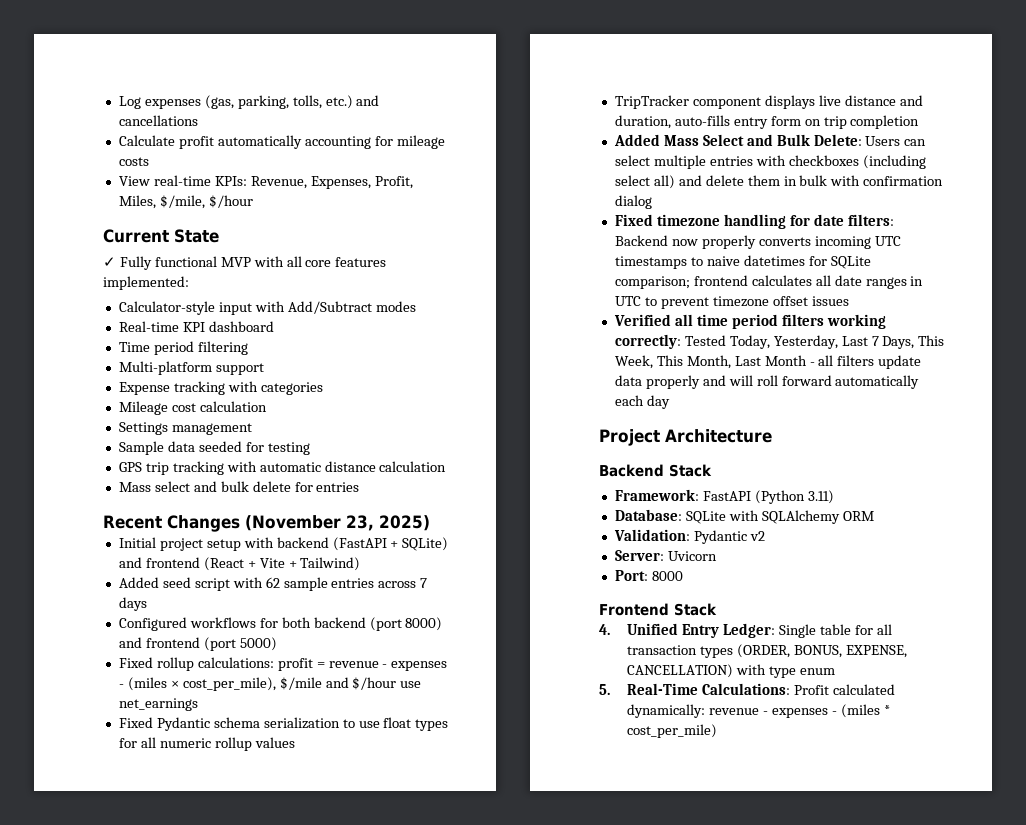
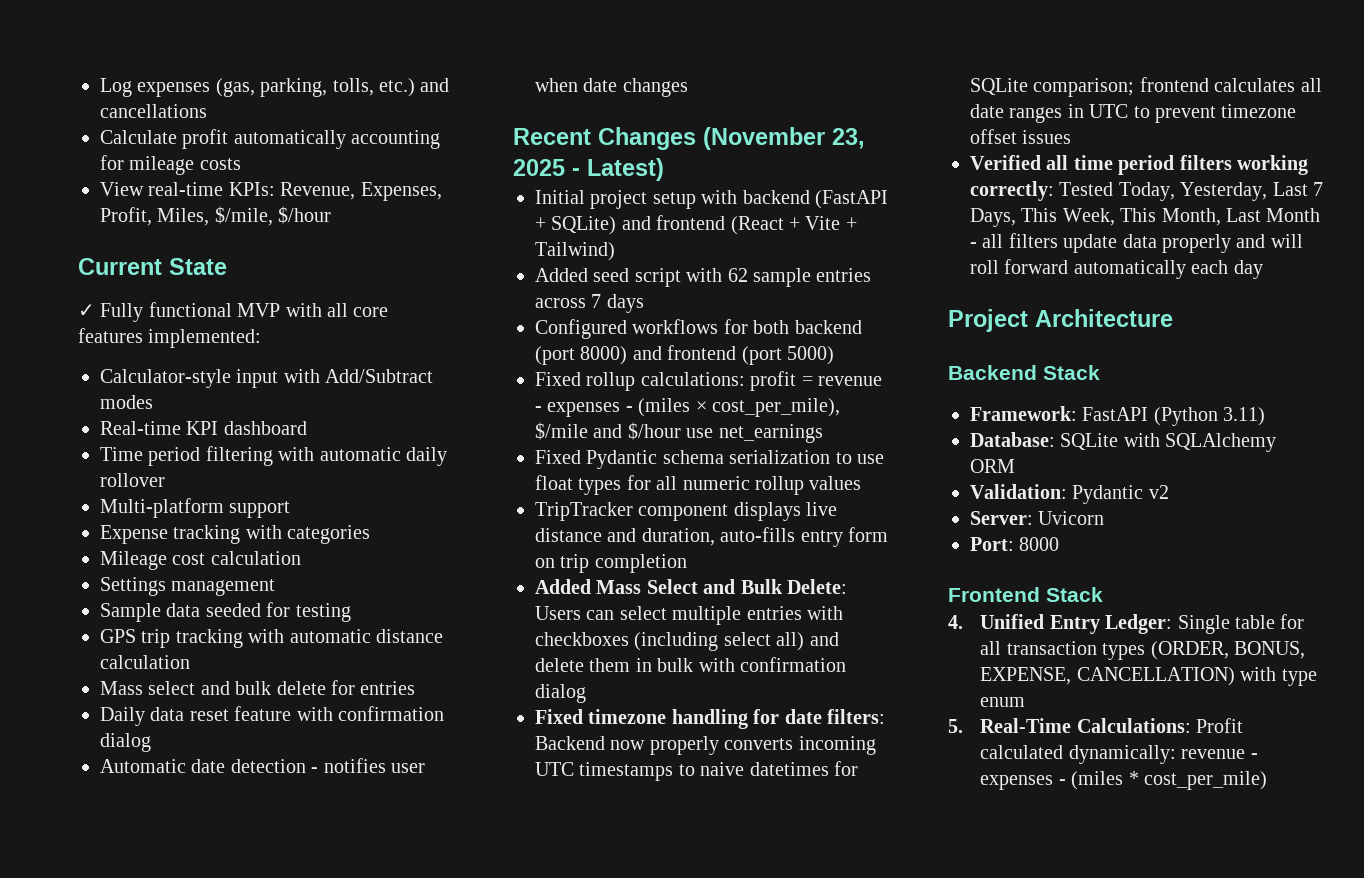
(248, 348) none -> [278,447,447,466] [100,473,165,487] with automatic daily rollover
(360, 487) none -> [100,706,444,726] [100,733,151,752] [100,758,425,773] [535,78,688,97] // Daily data reset feature with confirmation dialog // Automatic date detection - notifies user when date changes
[379,515,430,531] 2025) -> [513,158,664,181] 2025 - Latest)

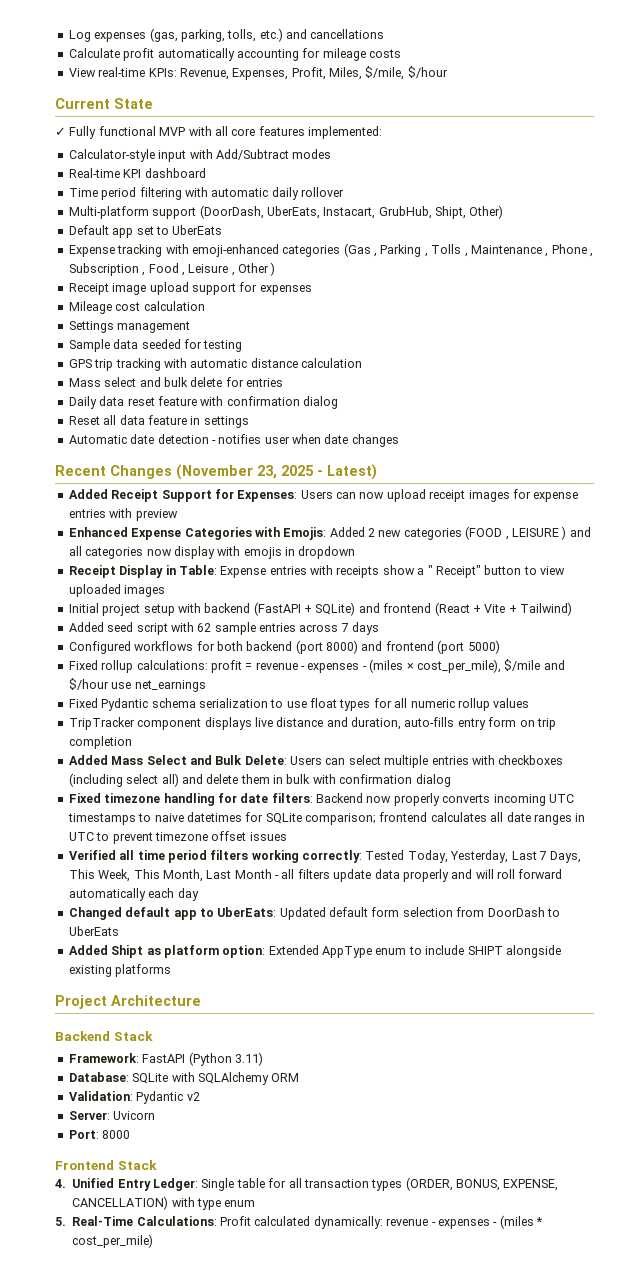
(291, 509) none -> [199,205,504,219] [68,225,223,238] (DoorDash, UberEats, Instacart, GrubHub, Shipt, Other) // Default app set to UberEats
[287,525,371,544] categories -> [191,243,593,257] [68,262,276,276] [68,282,312,295] emoji-enhanced categories (Gas , Parking , Tolls , Maintenance , Phone , Subscription , Food , Leisure , Other ) // Receipt image upload support for expenses
(151, 742) none -> [68,415,249,428] // Reset all data feature in settings
(664, 169) none -> [68,489,579,502] [68,508,178,521] [68,526,591,540] [68,546,356,559] [68,565,565,578] [68,584,166,597] // Added Receipt Support for Expenses: Users can now upload receipt images for expense entries with preview // Enhanced Expense Categories with Emojis: Added 2 new categories (FOOD , LEISURE ) and all categories now display with emojis in dropdown // Receipt Display in Table: Expense entries with receipts show a " Receipt" button to view uploaded images
(1263, 269) none -> [68,907,560,920] [68,926,119,936] [68,945,561,958] [68,964,172,977] // Changed default app to UberEats: Updated default form selection from DoorDash to UberEats // Added Shipt as platform option: Extended AppType enum to include SHIPT alongside existing platforms

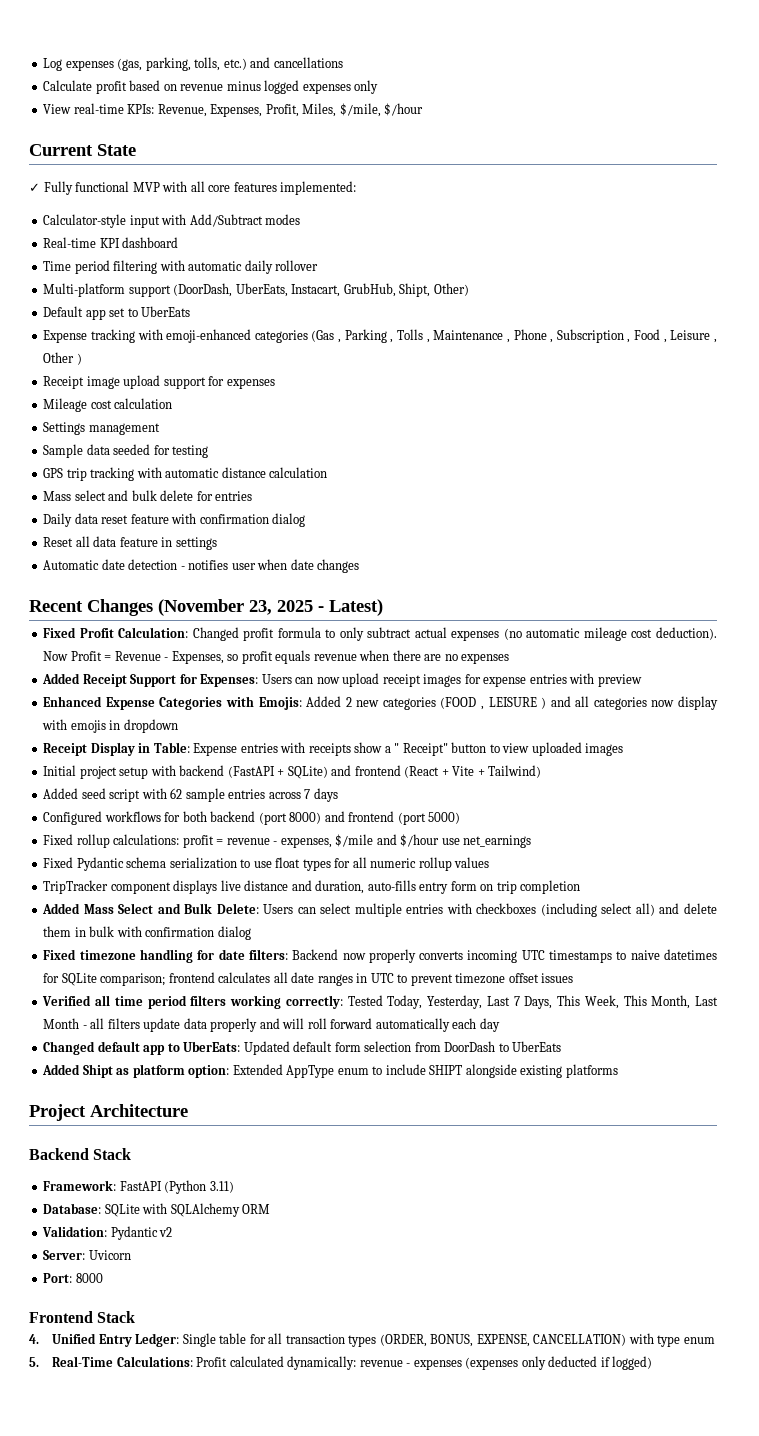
[157,48,401,61] automatically accounting for mileage costs -> [129,80,379,94] based on revenue minus logged expenses only
(377, 472) none -> [43,627,717,641] [43,650,510,664] // Fixed Profit Calculation: Changed profit formula to only subtract actual expenses (no automatic mileage cost deduction). Now Profit = Revenue - Expenses, so profit equals revenue when there are no expenses
[307,659,501,673] expenses - (miles × cost_per_mile), -> [280,837,332,848] expenses,
[493,1215,543,1229] [72,1234,154,1248] - (miles * cost_per_mile) -> [465,1356,653,1370] (expenses only deducted if logged)

